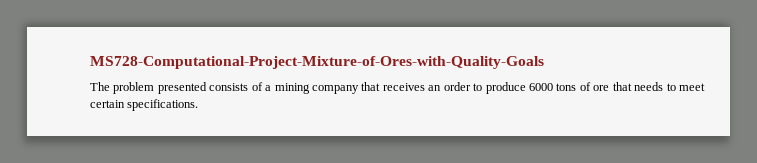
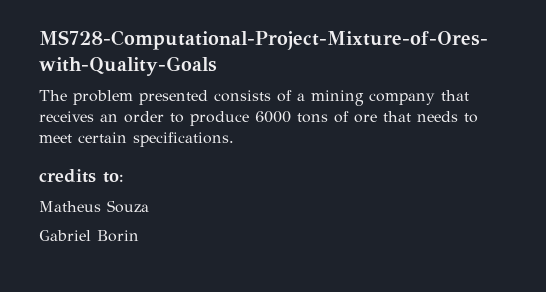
(199, 105) none -> [39,169,124,183] [39,200,149,213] [39,230,139,242] // credits to: // Matheus Souza // Gabriel Borin

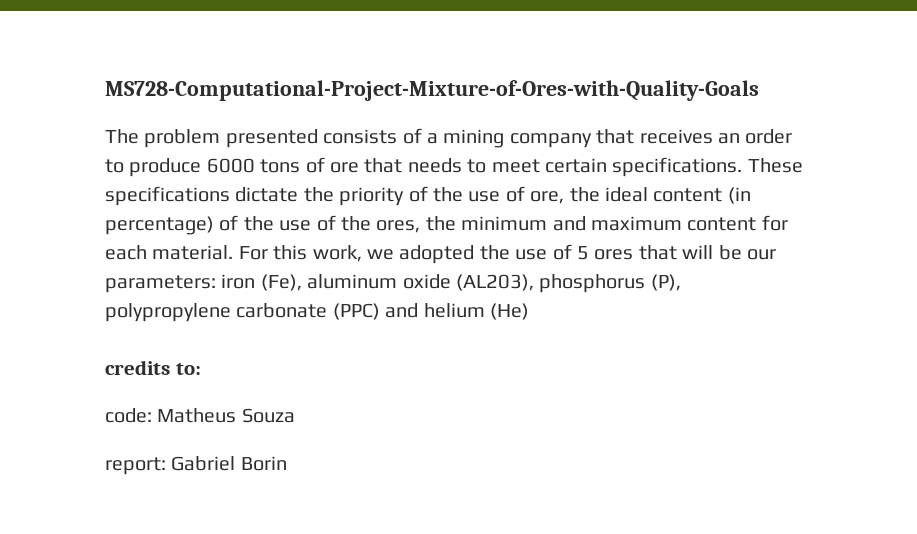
(234, 139) none -> [747,158,803,173] [105,186,751,206] [105,215,788,235] [105,244,776,264] [105,274,681,293] [105,303,529,322] These specifications dictate the priority of the use of ore, the ideal content (in percentage) of the use of the ores, the minimum and maximum content for each material. For this work, we adopted the use of 5 ores that will be our parameters: iron (Fe), aluminum oxide (AL203), phosphorus (P), polypropylene carbonate (PPC) and helium (He)
(124, 177) none -> [105,408,152,423] code:
(149, 206) none -> [105,457,166,475] report:

